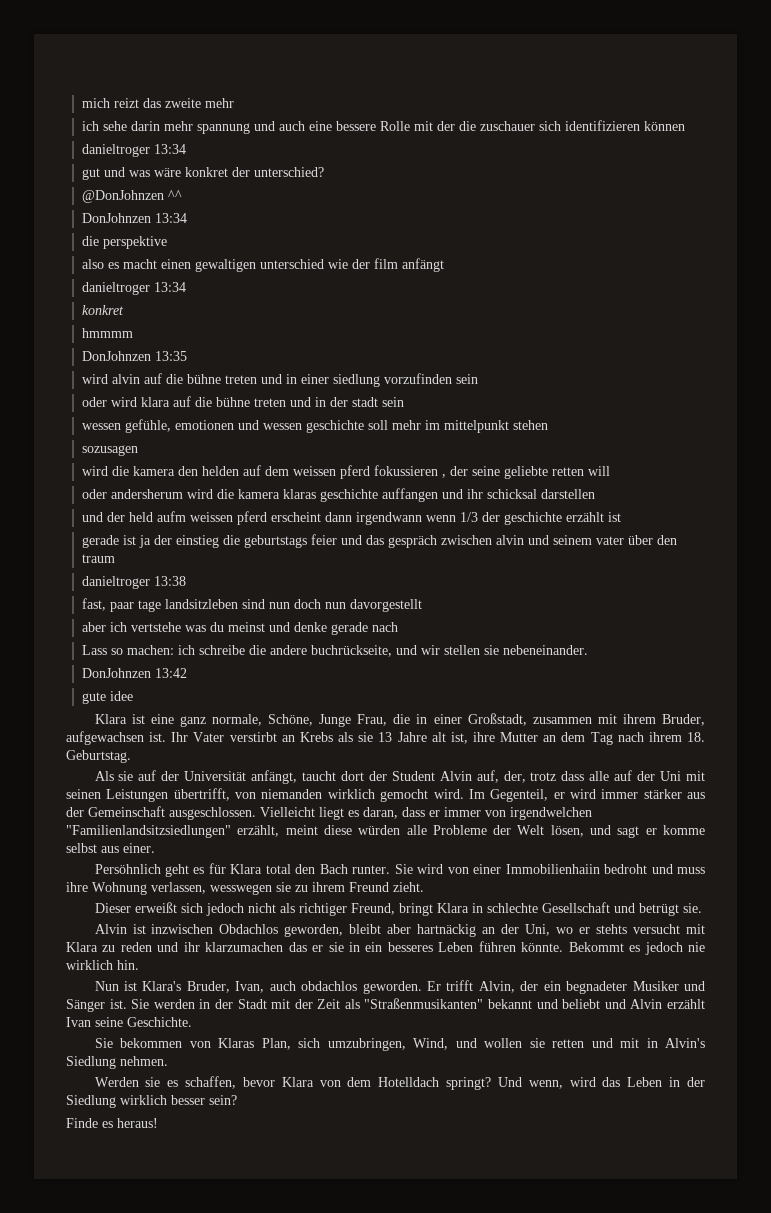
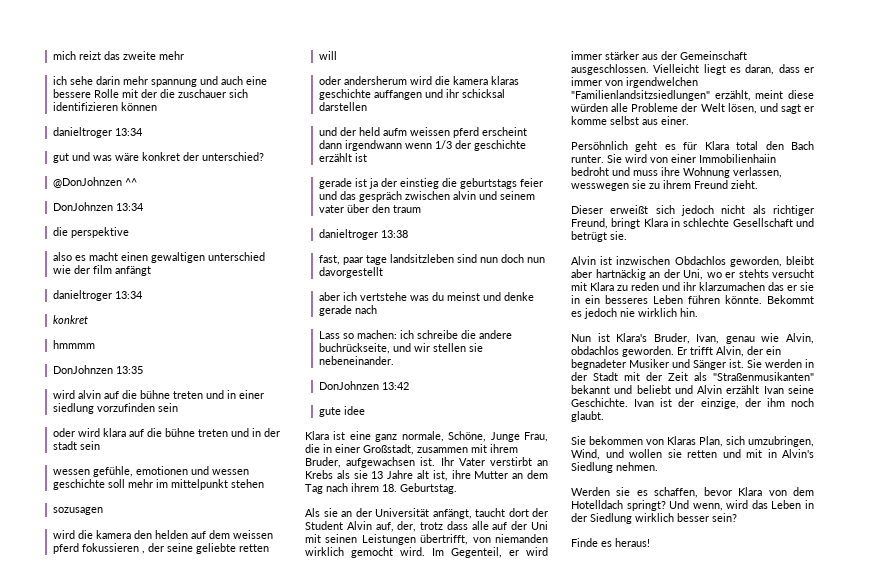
[138,770,157,781] auf -> [341,511,352,517] an
[269,981,296,991] auch -> [725,333,814,344] genau wie Alvin,
(192, 1022) none -> [634,398,814,409] [571,411,604,422] Ivan ist der einzige, der ihm noch glaubt.

